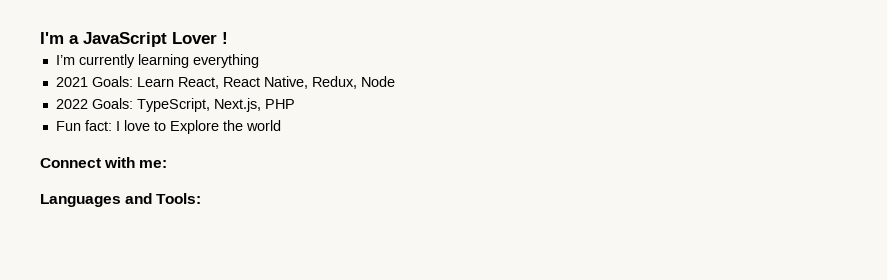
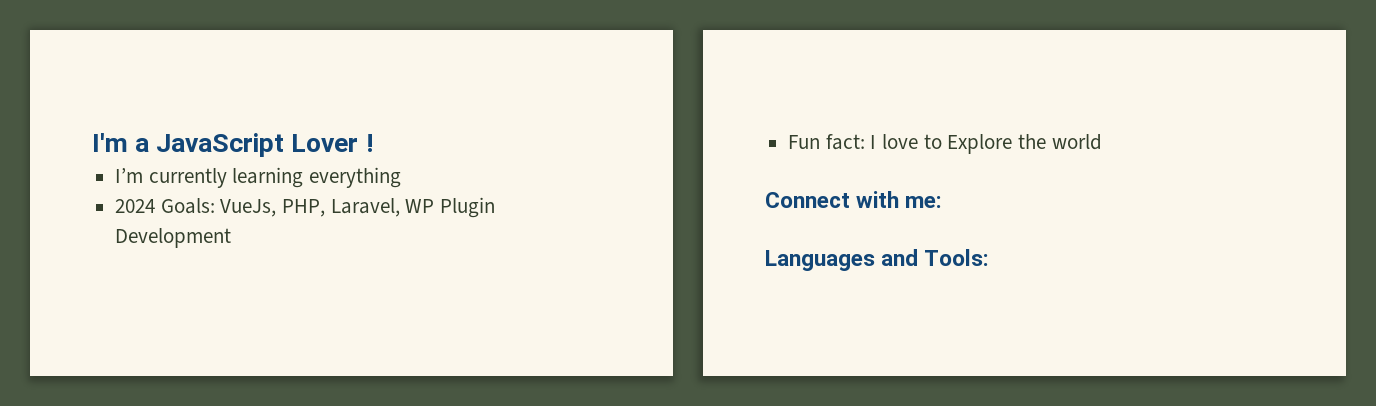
[55,76,395,89] [55,98,295,112] 2021 Goals: Learn React, React Native, Redux, Node // 2022 Goals: TypeScript, Next.js, PHP -> [115,197,496,218] [115,228,232,248] 2024 Goals: VueJs, PHP, Laravel, WP Plugin Development

